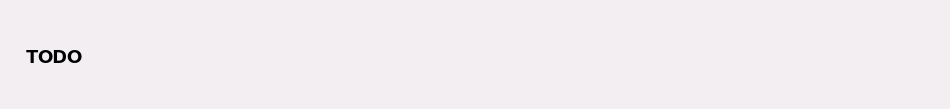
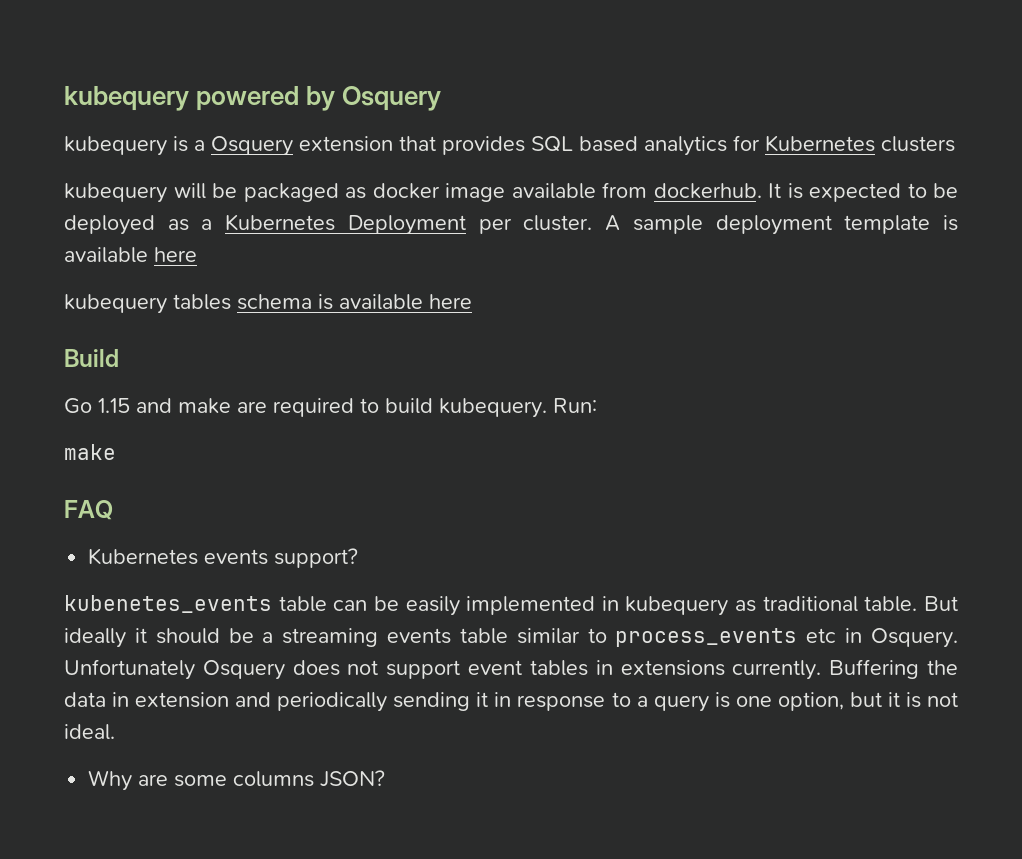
[26,50,82,63] TODO -> [64,86,442,111] [64,135,955,156] [64,182,958,203] [64,214,959,235] [64,247,197,263] [64,294,472,314] [64,349,119,367] [64,398,597,418] [64,444,116,460] [64,500,113,520] [88,548,359,568] [64,595,958,616] [64,628,958,648] [64,659,959,680] [64,692,958,712] [64,724,115,740] [88,770,386,791] kubequery powered by Osquery // kubequery is a Osquery extension that provides SQL based analytics for Kubernetes clusters // kubequery will be packaged as docker image available from dockerhub. It is expected to be deployed as a Kubernetes Deployment per cluster. A sample deployment template is available here // kubequery tables schema is available here // Build // Go 1.15 and make are required to build kubequery. Run: // make // FAQ // Kubernetes events support? // kubenetes_events table can be easily implemented in kubequery as traditional table. But ideally it should be a streaming events table similar to process_events etc in Osquery. Unfortunately Osquery does not support event tables in extensions currently. Buffering the data in extension and periodically sending it in response to a query is one option, but it is not ideal. // Why are some columns JSON?

